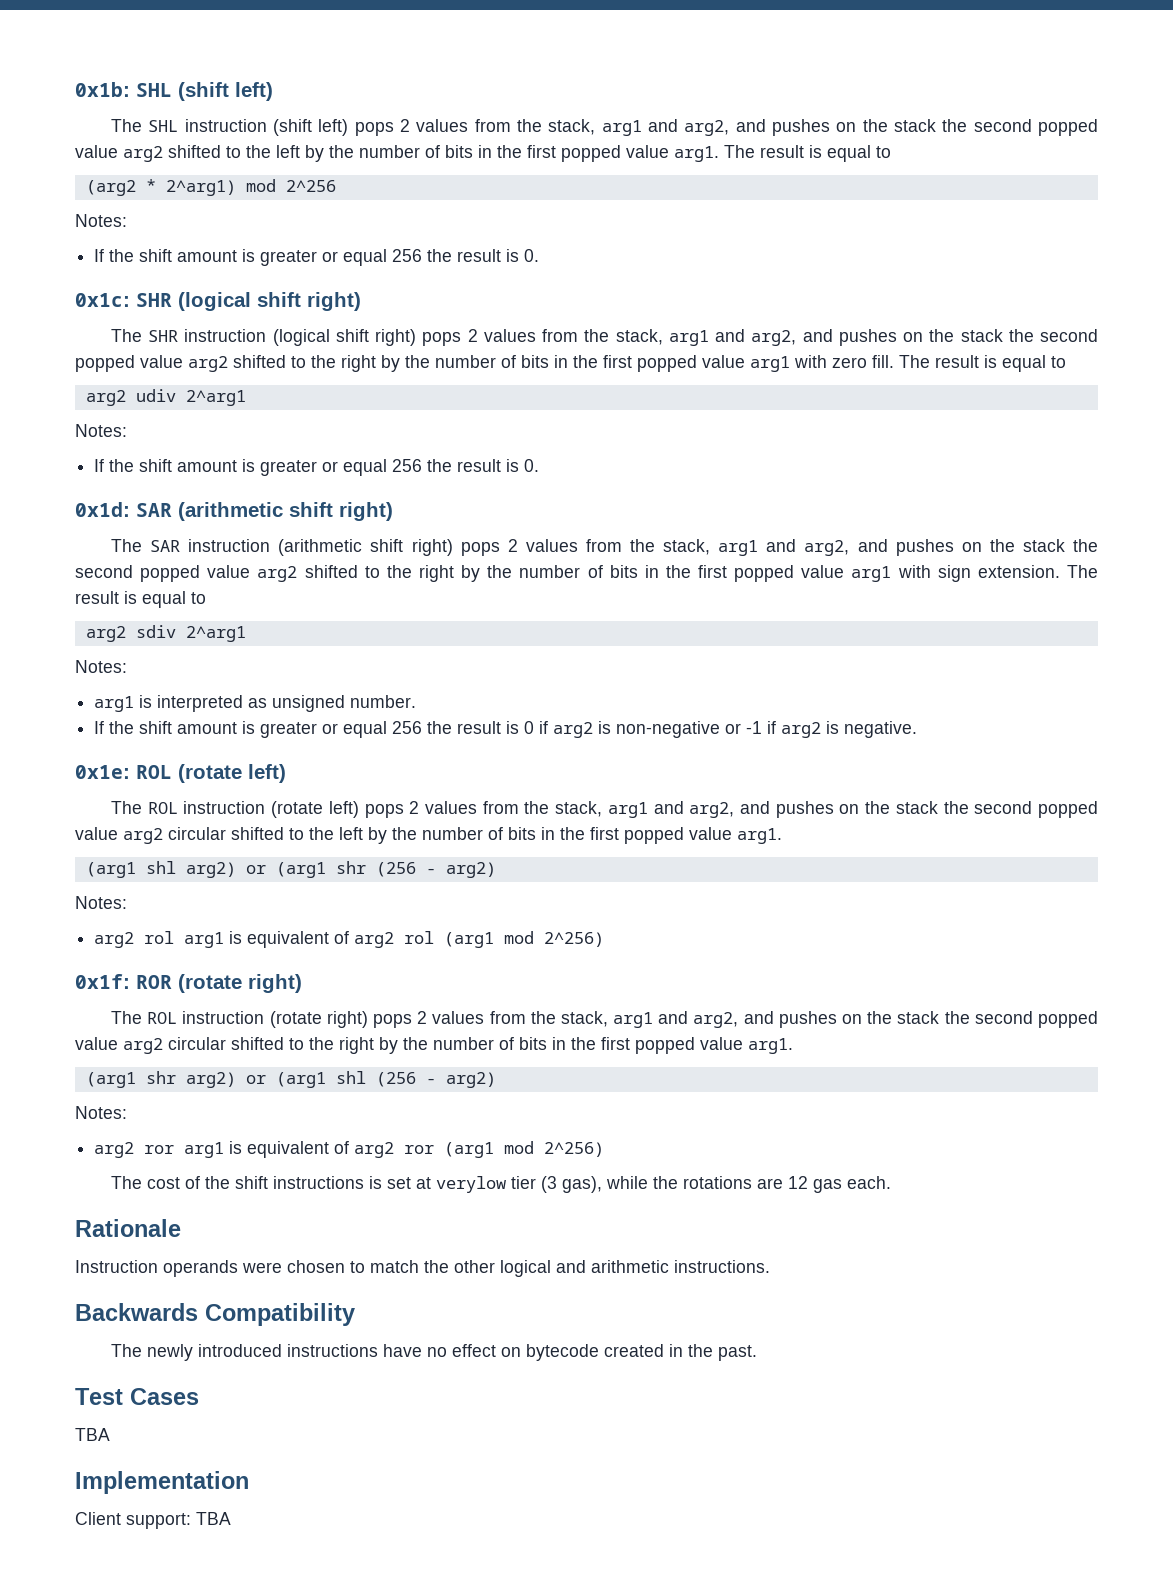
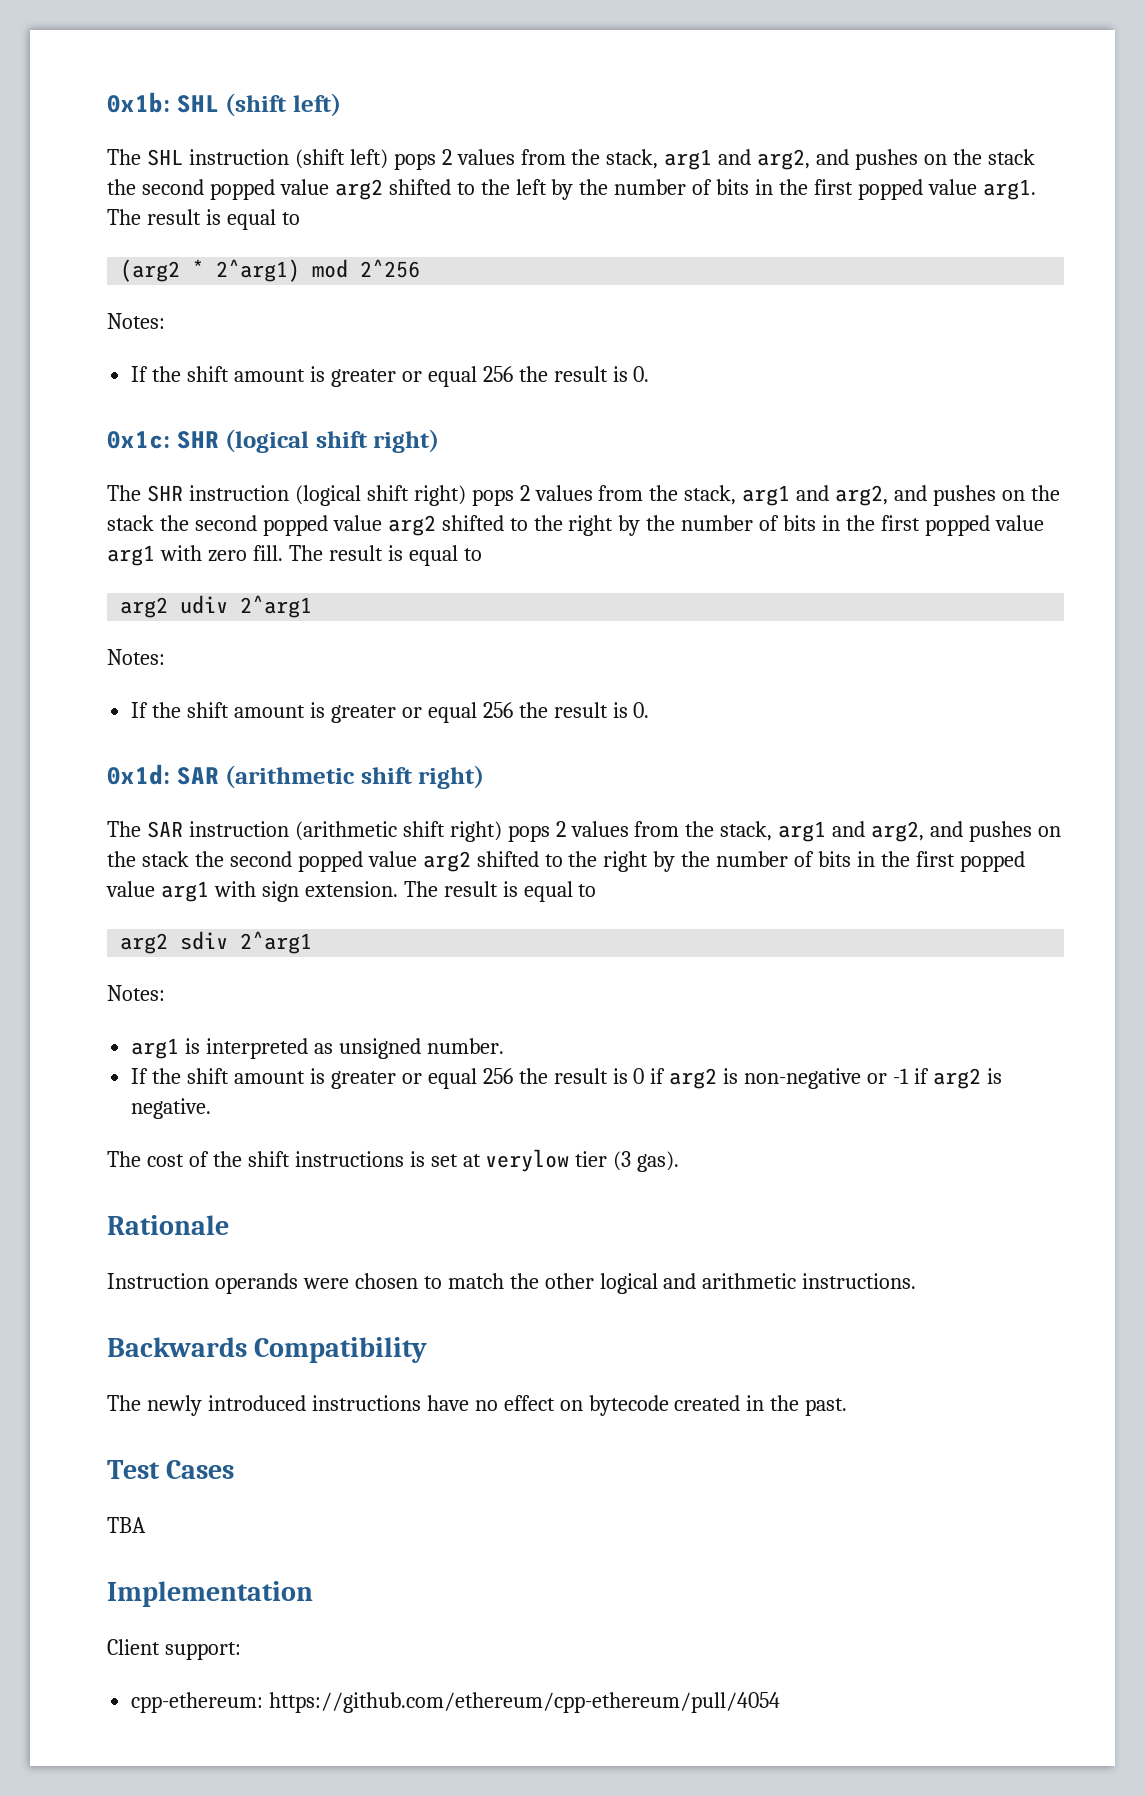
[75,764,286,783] [110,801,1098,818] [75,827,782,844] [85,861,496,878] [75,896,127,909] [94,931,605,948] [75,974,302,993] [110,1011,1098,1028] [75,1037,793,1054] [85,1071,496,1088] [75,1106,127,1119] [94,1141,605,1158] // 0x1e: ROL (rotate left) // The ROL instruction (rotate left) pops 2 values from the stack, arg1 and arg2, and pushes on the stack the second popped value arg2 circular shifted to the left by the number of bits in the first popped value arg1. // (arg1 shl arg2) or (arg1 shr (256 - arg2) // Notes: // arg2 rol arg1 is equivalent of arg2 rol (arg1 mod 2^256) // 0x1f: ROR (rotate right) // The ROL instruction (rotate right) pops 2 values from the stack, arg1 and arg2, and pushes on the stack the second popped value arg2 circular shifted to the right by the number of bits in the first popped value arg1. // (arg1 shr arg2) or (arg1 shl (256 - arg2) // Notes: // arg2 ror arg1 is equivalent of arg2 ror (arg1 mod 2^256) -> (212, 1108) none
[561,1176,891,1193] gas), while the rotations are 12 gas each. -> [637,1151,680,1172] gas).
[196,1512,231,1525] TBA -> [131,1692,781,1713] // cpp-ethereum: https://github.com/ethereum/cpp-ethereum/pull/4054

